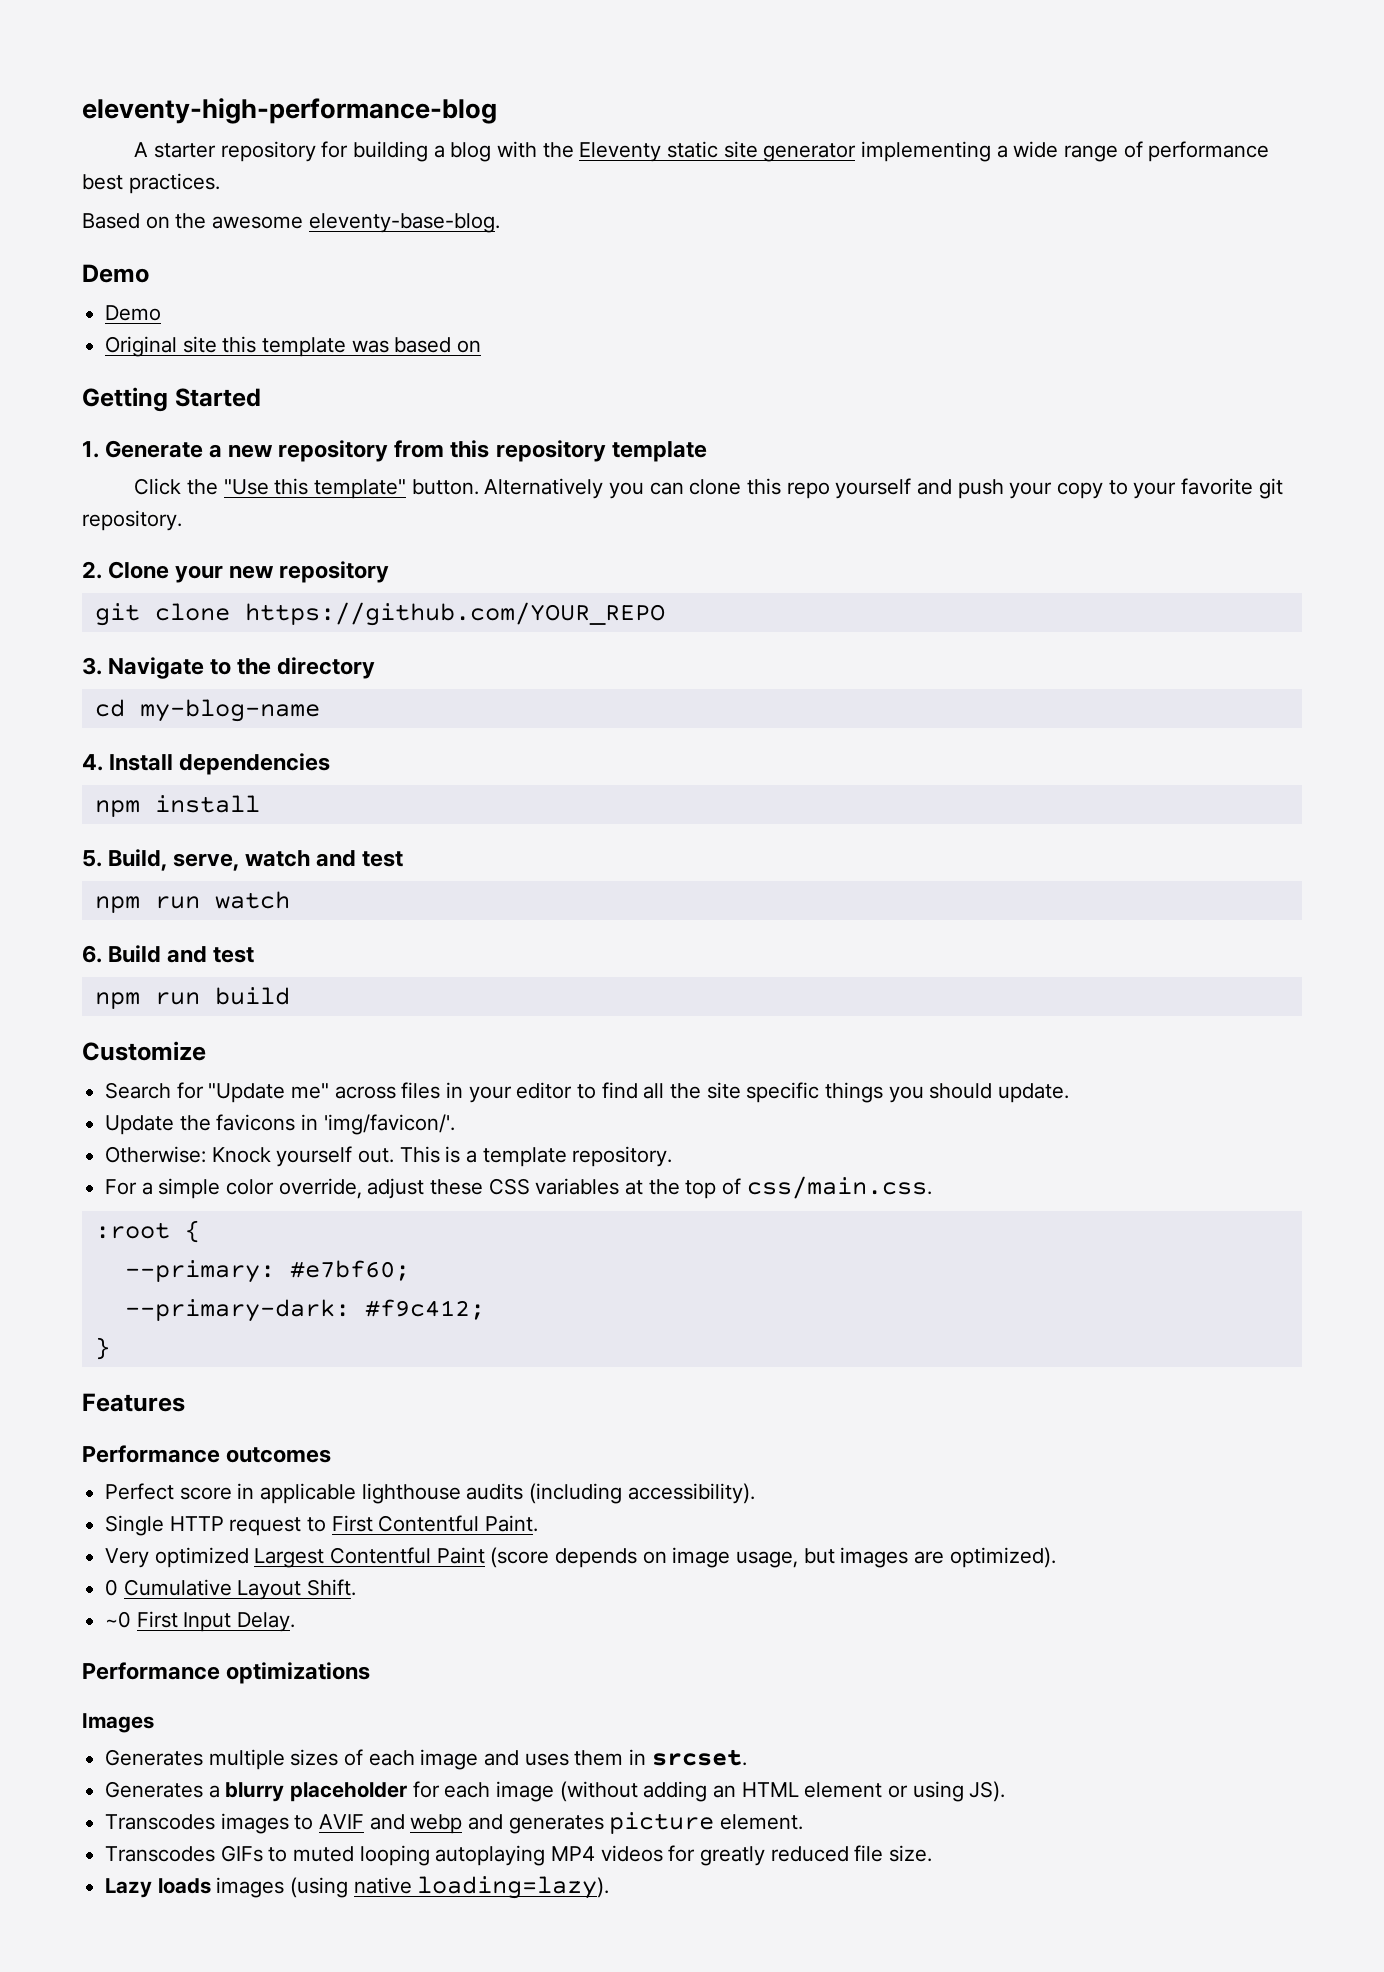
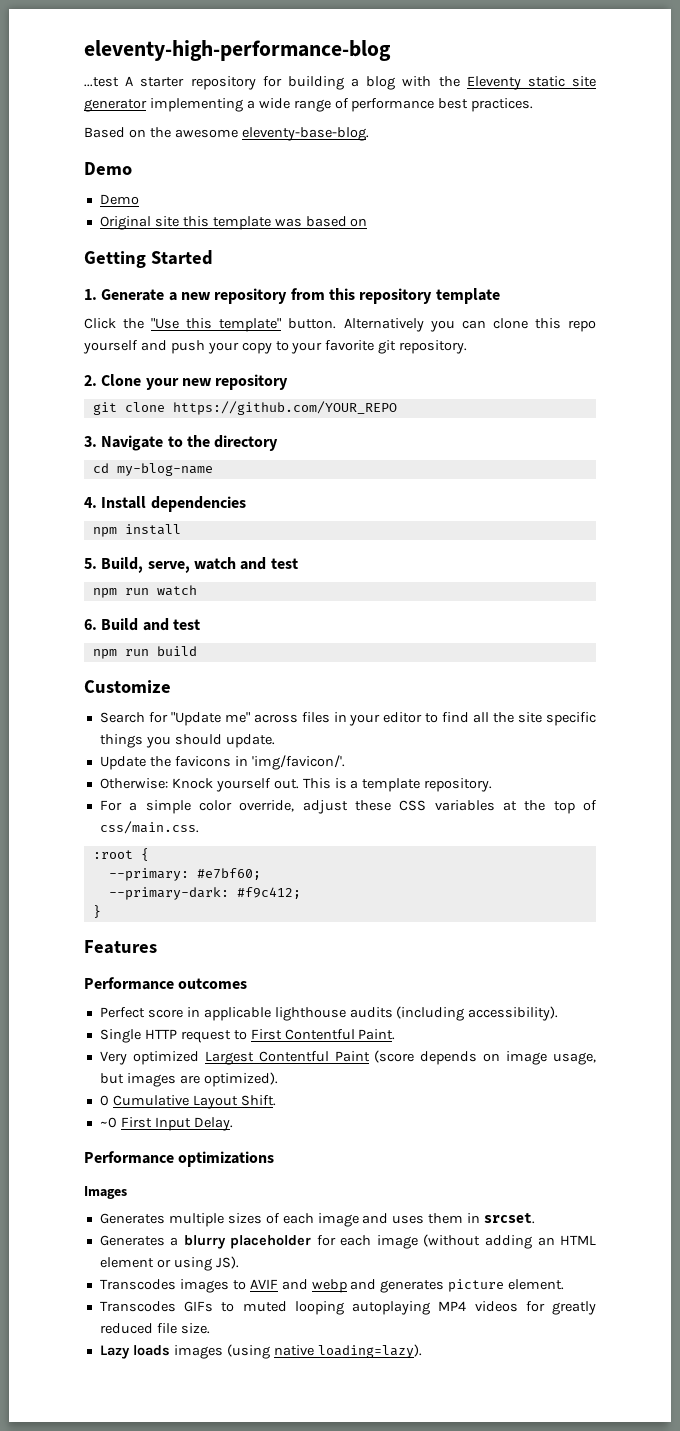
(497, 111) none -> [84,77,119,87] ...test

